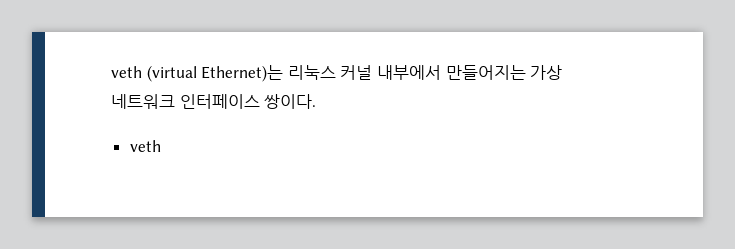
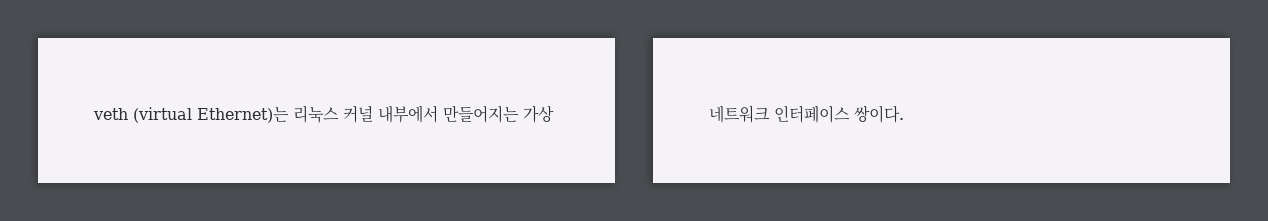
[129,140,161,152] // veth -> (904, 114) none

